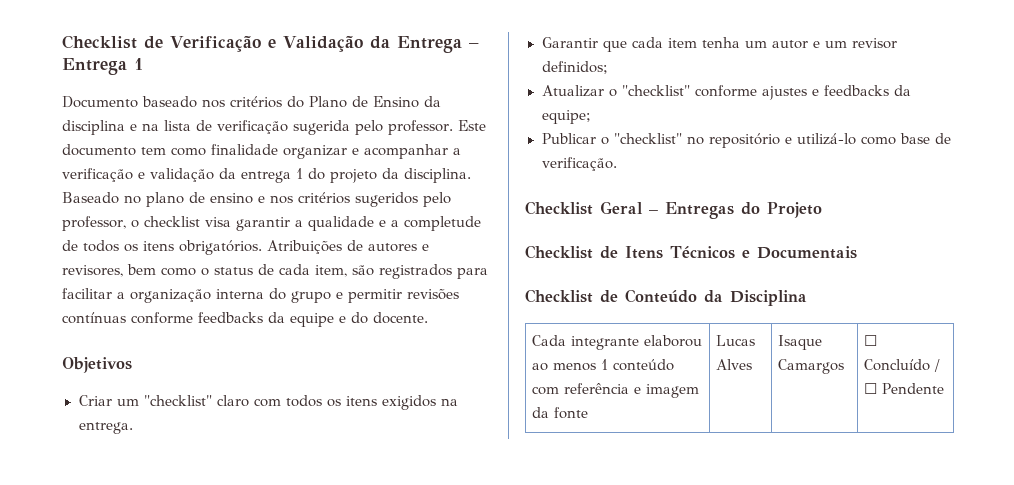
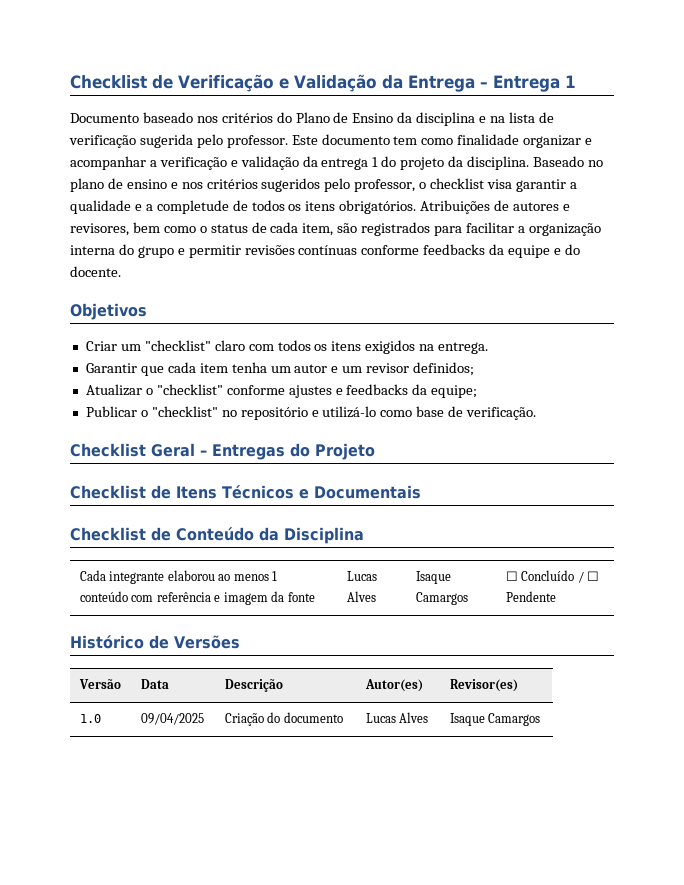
(944, 388) none -> [70,635,240,649] [78,679,121,689] [140,679,169,689] [224,679,283,692] [364,679,423,692] [449,679,518,692] [79,714,101,723] [140,713,204,725] [224,712,343,726] [365,712,429,723] [449,713,541,726] // Histórico de Versões // Versão | Data | Descrição | Autor(es) | Revisor(es) // 1.0 | 09/04/2025 | Criação do documento | Lucas Alves | Isaque Camargos

